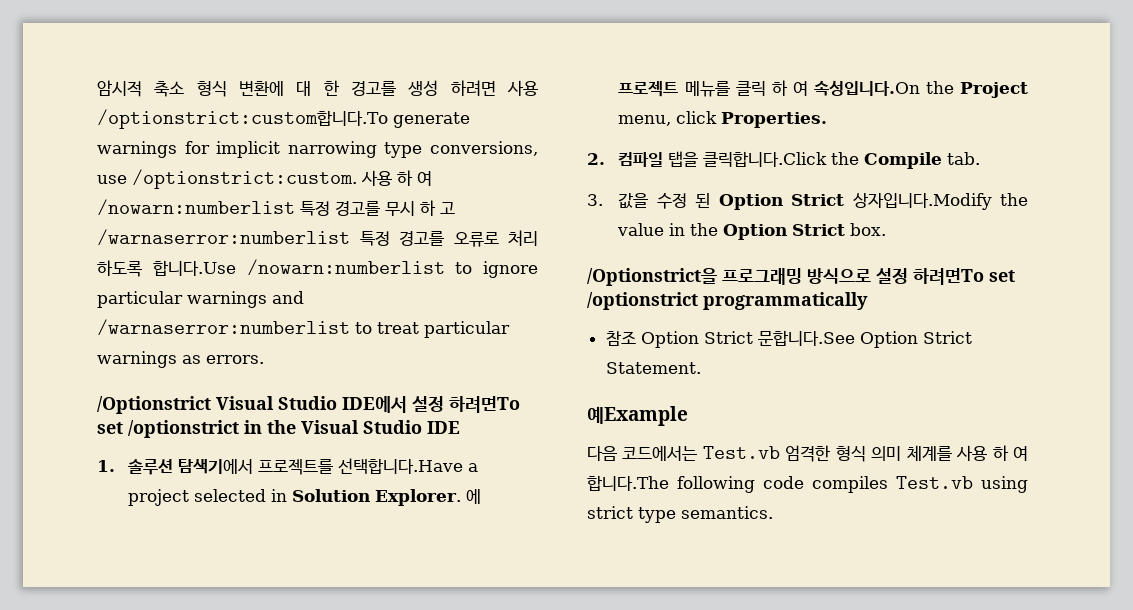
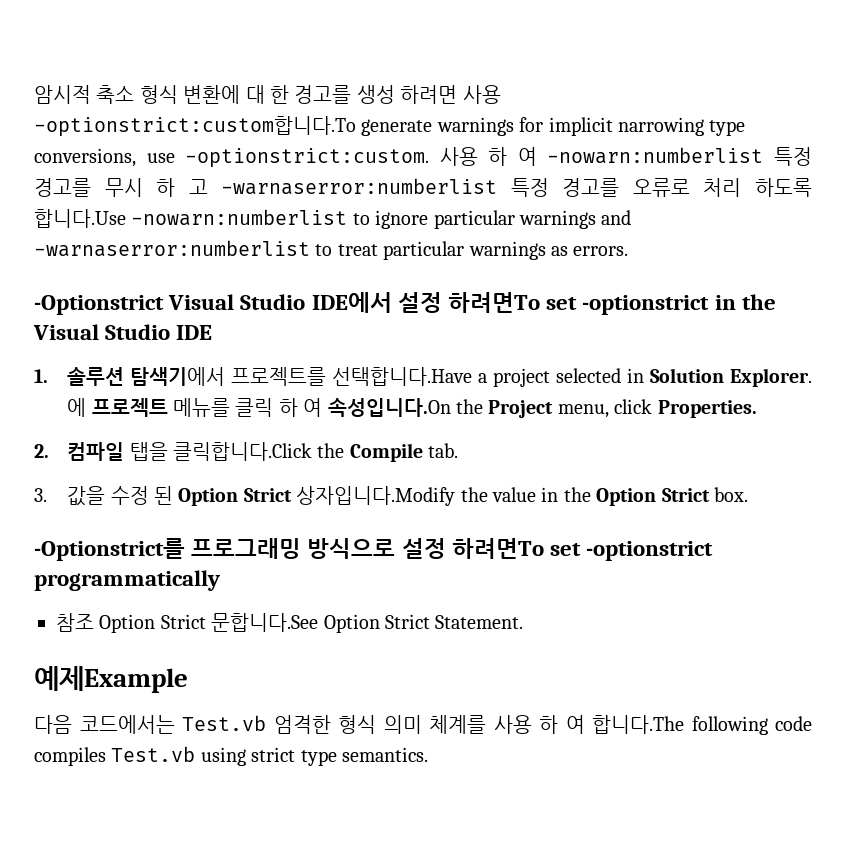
[97,109,388,129] /optionstrict:custom합니다.To -> [34,116,356,137] -optionstrict:custom합니다.To
[132,169,432,189] [97,199,295,216] /optionstrict:custom. 사용 하 여 /nowarn:numberlist -> [185,147,764,168] -optionstrict:custom. 사용 하 여 -nowarn:numberlist
[97,229,350,246] /warnaserror:numberlist -> [221,178,498,195] -warnaserror:numberlist
[246,259,445,276] /nowarn:numberlist -> [131,209,348,226] -nowarn:numberlist
[97,319,350,336] /warnaserror:numberlist -> [34,240,310,257] -warnaserror:numberlist
[97,396,211,414] /Optionstrict -> [34,295,164,315] -Optionstrict
[128,420,239,438] /optionstrict -> [582,295,710,315] -optionstrict
[587,268,717,286] /Optionstrict을 -> [34,538,185,561] -Optionstrict를
[587,292,698,310] /optionstrict -> [586,541,714,561] -optionstrict
[587,406,688,426] 예Example -> [34,666,188,693] 예제Example

